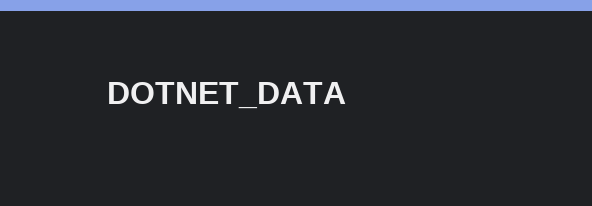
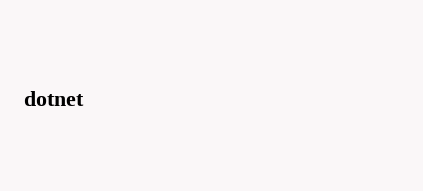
[107,82,346,109] DOTNET_DATA -> [24,91,84,106] dotnet

